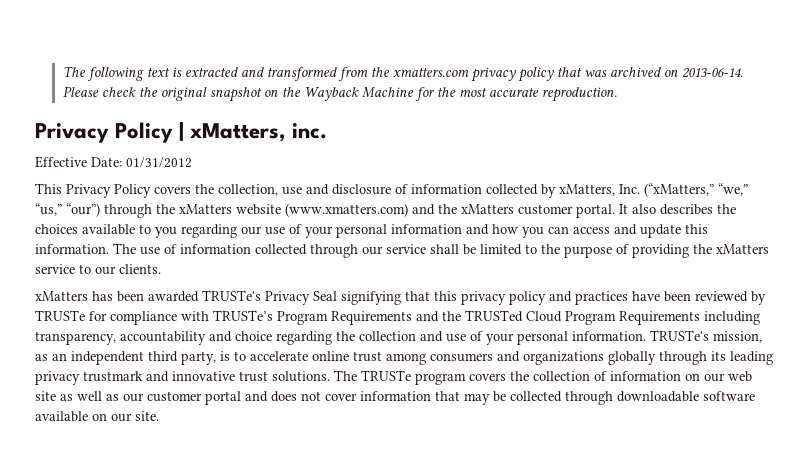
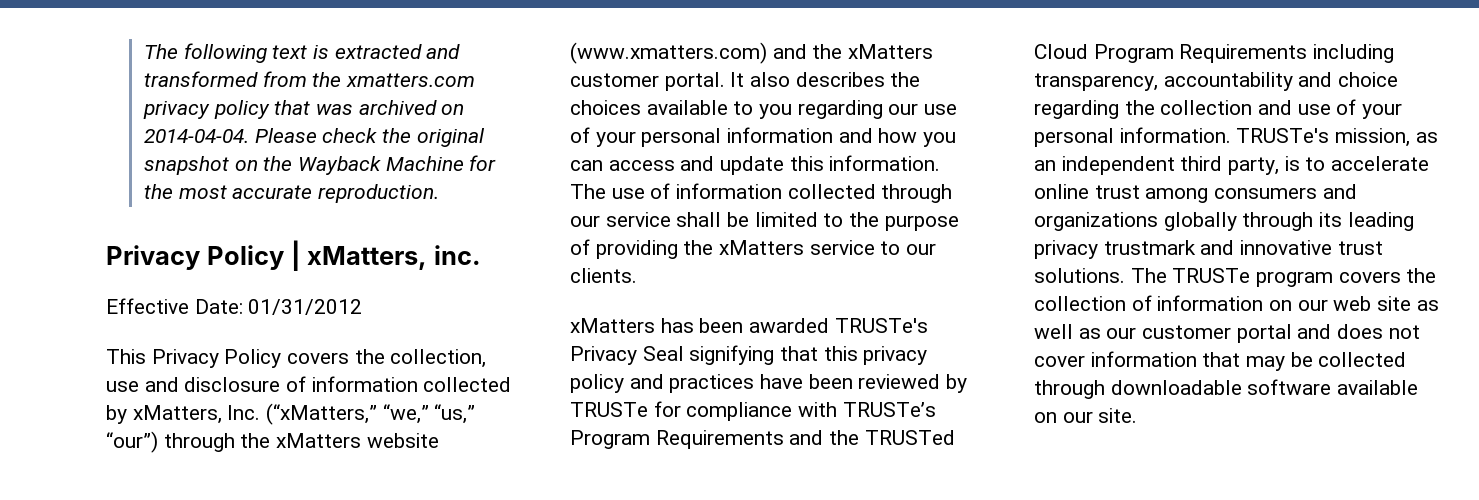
[681,67,743,78] 2013-06-14. -> [143,129,249,143] 2014-04-04.

